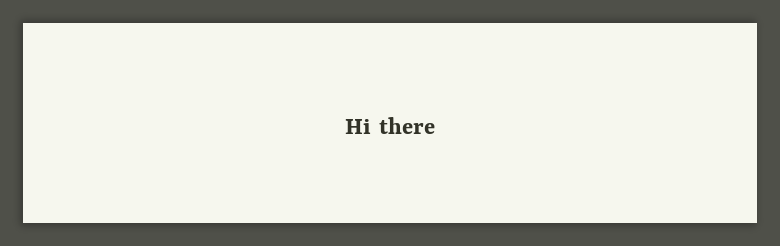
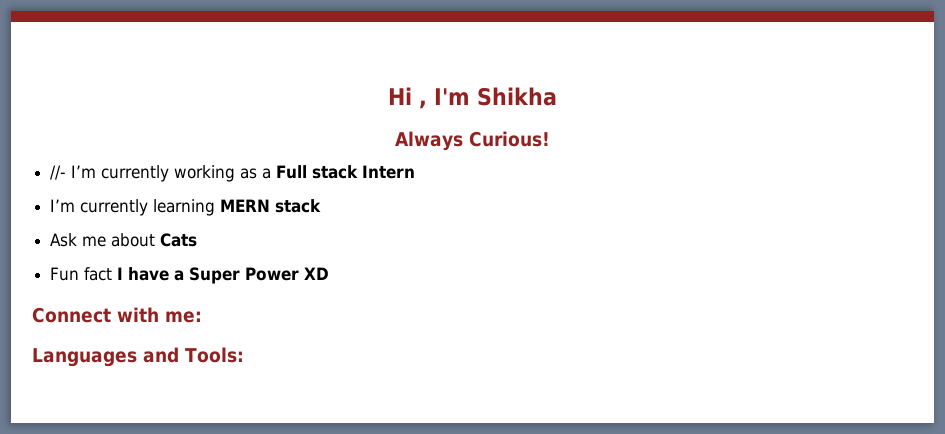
[378,117,435,134] there -> [419,87,557,109] [395,131,550,151] [50,165,416,182] [50,199,322,216] [50,233,198,247] [50,267,330,284] [32,307,202,323] [32,347,244,367] , I'm Shikha // Always Curious! // //- I’m currently working as a Full stack Intern // I’m currently learning MERN stack // Ask me about Cats // Fun fact I have a Super Power XD // Connect with me: // Languages and Tools:

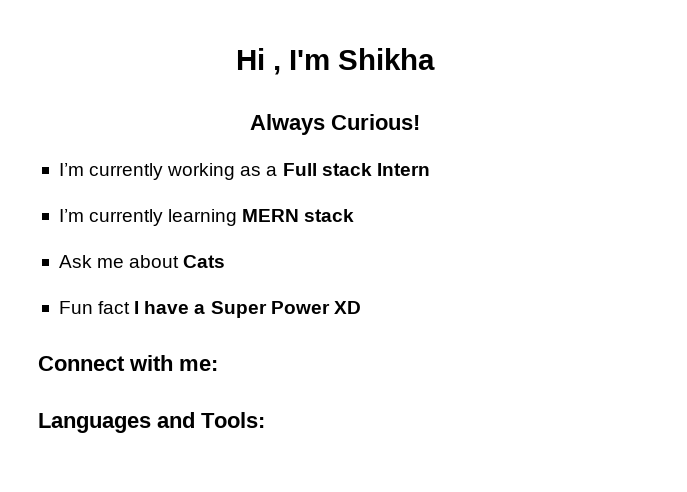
[50,165,67,180] //- -> (420, 122) none

